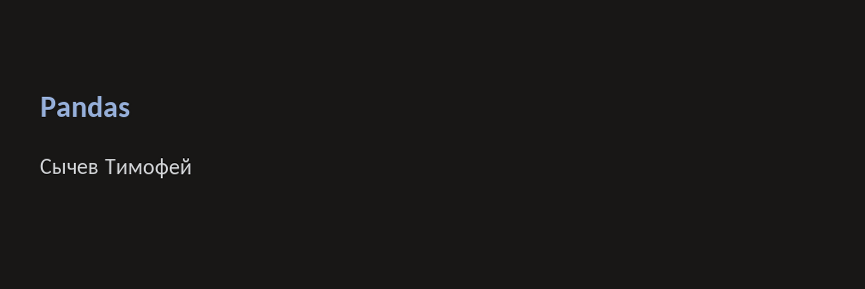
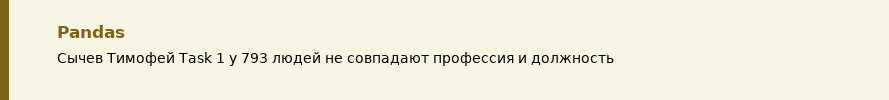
(192, 168) none -> [178,52,614,66] Task 1 у 793 людей не совпадают профессия и должность

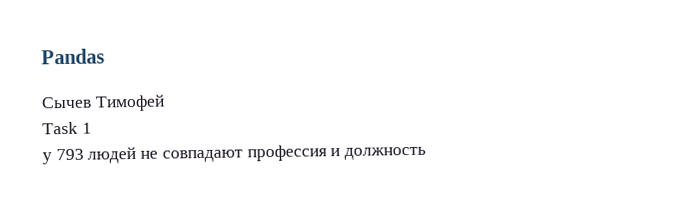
(175, 59) none -> (165, 103) //
(225, 58) none -> (92, 128) //

